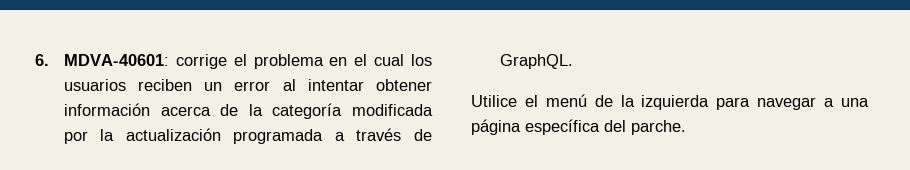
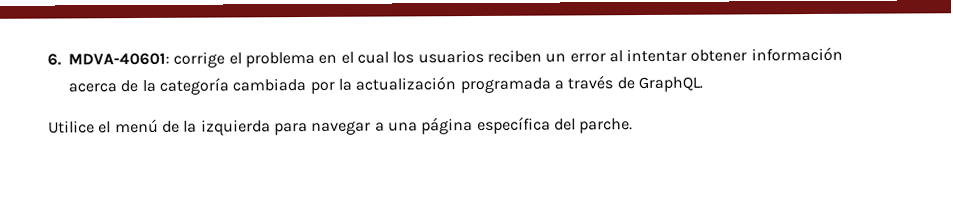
[352,104,433,116] modificada -> [232,78,307,92] cambiada

